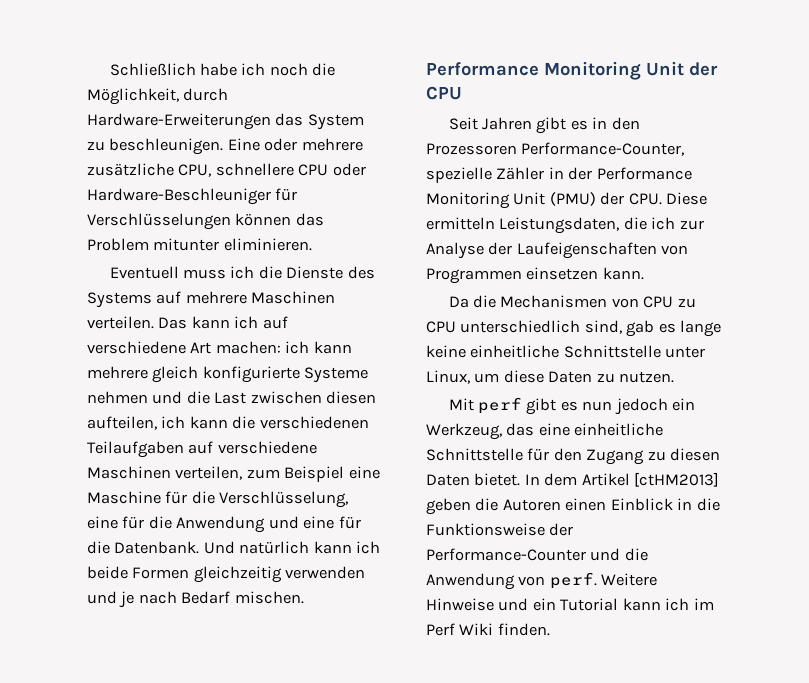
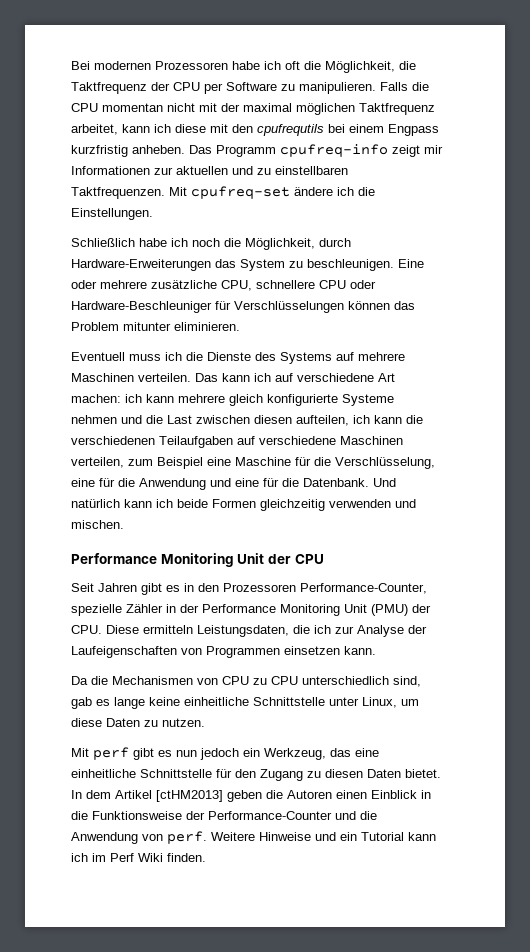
(109, 69) none -> [71,61,416,73] [71,82,429,94] [71,103,435,115] [71,124,439,136] [71,144,443,157] [71,166,348,175] [71,186,375,199] [71,208,153,220] Bei modernen Prozessoren habe ich oft die Möglichkeit, die Taktfrequenz der CPU per Software zu manipulieren. Falls die CPU momentan nicht mit der maximal möglichen Taktfrequenz arbeitet, kann ich diese mit den cpufrequtils bei einem Engpass kurzfristig anheben. Das Programm cpufreq-info zeigt mir Informationen zur aktuellen und zu einstellbaren Taktfrequenzen. Mit cpufreq-set ändere ich die Einstellungen. //
[119,591,231,608] je nach Bedarf -> (416, 503) none

